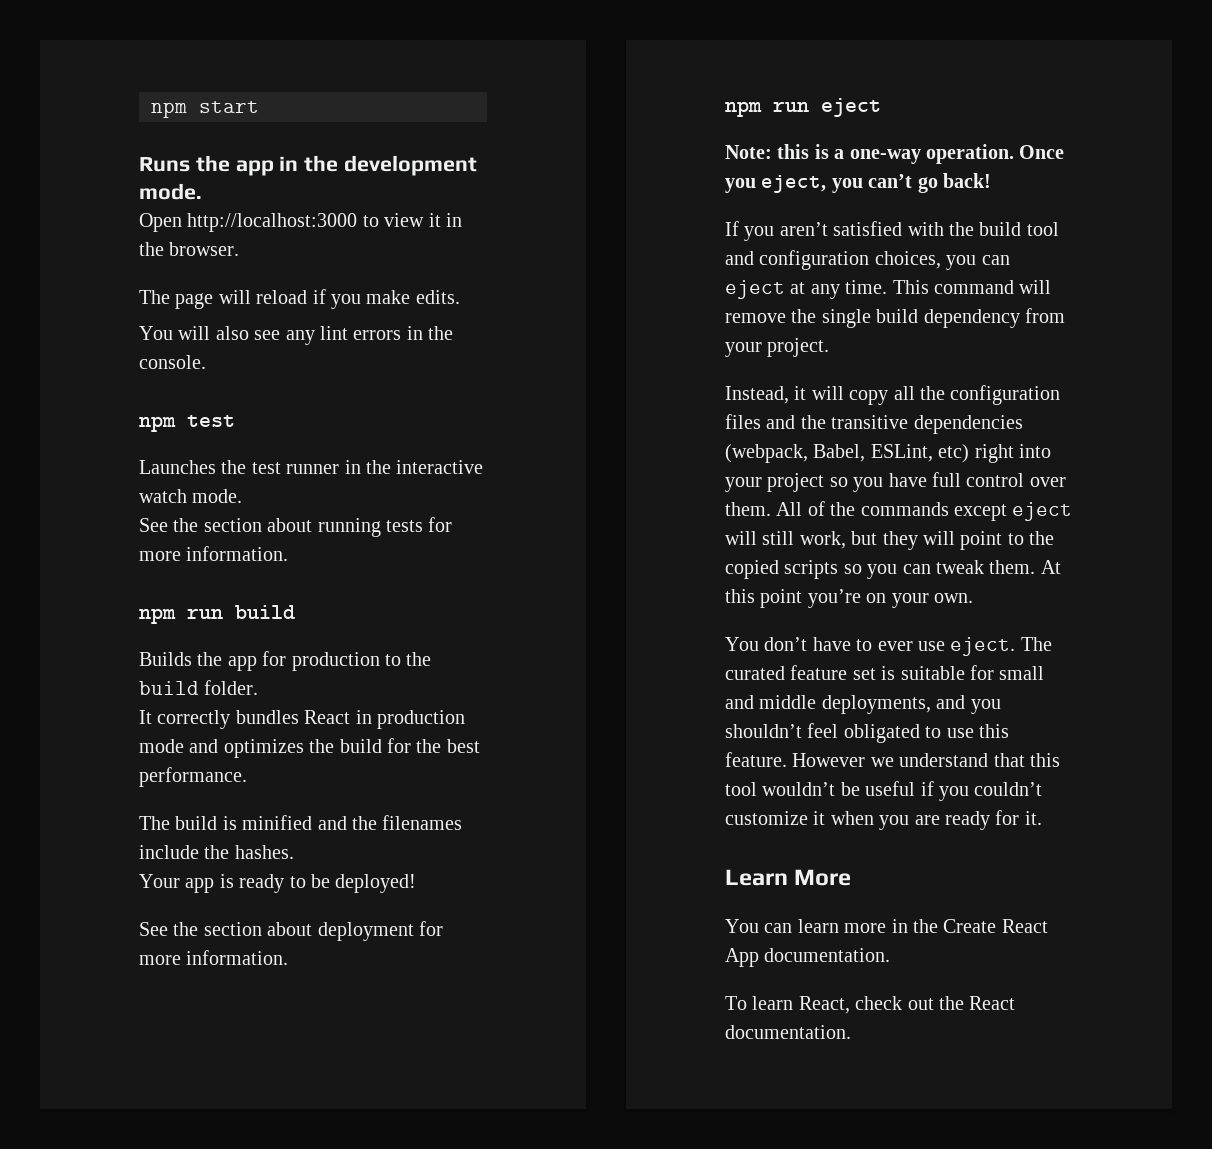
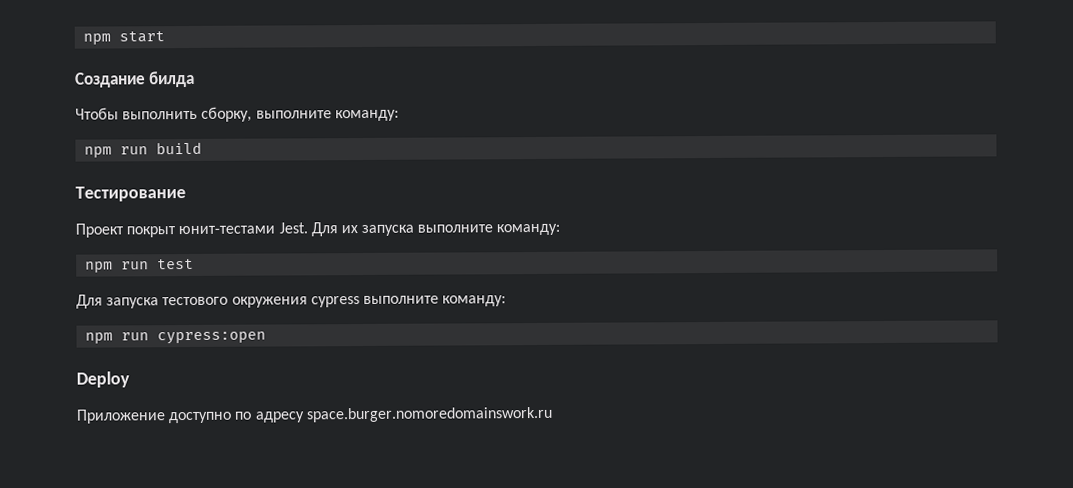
[139,155,478,176] [139,183,202,200] [139,213,462,232] [139,242,240,256] [139,289,460,309] [139,326,454,345] [139,355,206,369] [139,415,235,432] [139,460,484,474] [139,489,243,503] [139,517,453,537] [139,546,289,561] [139,605,295,624] [139,651,432,671] [139,680,259,695] [139,710,465,729] [139,738,480,758] [139,767,247,787] [139,815,463,830] [139,845,294,859] [139,874,417,893] [139,921,443,941] [139,950,289,965] [725,98,881,117] [725,144,1065,164] [725,173,991,193] [725,221,1059,241] [725,250,1010,270] [725,280,1052,299] [725,308,1065,328] [725,338,830,357] [725,385,1061,405] [725,414,1023,434] [725,444,1051,463] [725,472,1066,492] [725,501,1073,521] [725,531,1055,550] [725,560,1061,579] [725,589,973,608] [725,637,1052,656] [725,665,1045,680] [725,695,1001,714] [725,723,1009,743] [725,752,1060,767] [725,781,1043,801] [725,810,1042,830] [725,869,852,886] [725,919,1048,933] [725,948,891,967] [725,996,1016,1014] [725,1025,851,1039] Runs the app in the development mode. // Open http://localhost:3000 to view it in the browser. // The page will reload if you make edits. // You will also see any lint errors in the console. // npm test // Launches the test runner in the interactive watch mode. // See the section about running tests for more information. // npm run build // Builds the app for production to the build folder. // It correctly bundles React in production mode and optimizes the build for the best performance. // The build is minified and the filenames include the hashes. // Your app is ready to be deployed! // See the section about deployment for more information. // npm run eject // Note: this is a one-way operation. Once you eject, you can’t go back! // If you aren’t satisfied with the build tool and configuration choices, you can eject at any time. This command will remove the single build dependency from your project. // Instead, it will copy all the configuration files and the transitive dependencies (webpack, Babel, ESLint, etc) right into your project so you have full control over them. All of the commands except eject will still work, but they will point to the copied scripts so you can tweak them. At this point you’re on your own. // You don’t have to ever use eject. The curated feature set is suitable for small and middle deployments, and you shouldn’t feel obligated to use this feature. However we understand that this tool wouldn’t be useful if you couldn’t customize it when you are ready for it. // Learn More // You can learn more in the Create React App documentation. // To learn React, check out the React documentation. -> [75,70,196,88] [75,106,399,122] [84,141,203,158] [75,186,186,202] [75,222,561,238] [85,258,195,273] [76,294,507,309] [85,331,267,345] [76,371,130,388] [76,406,553,424] Создание билда // Чтобы выполнить сборку, выполните команду: // npm run build // Тестирование // Проект покрыт юнит-тестами Jest. Для их запуска выполните команду: // npm run test // Для запуска тестового окружения cypress выполните команду: // npm run cypress:open // Deploy // Приложение доступно по адресу space.burger.nomoredomainswork.ru

